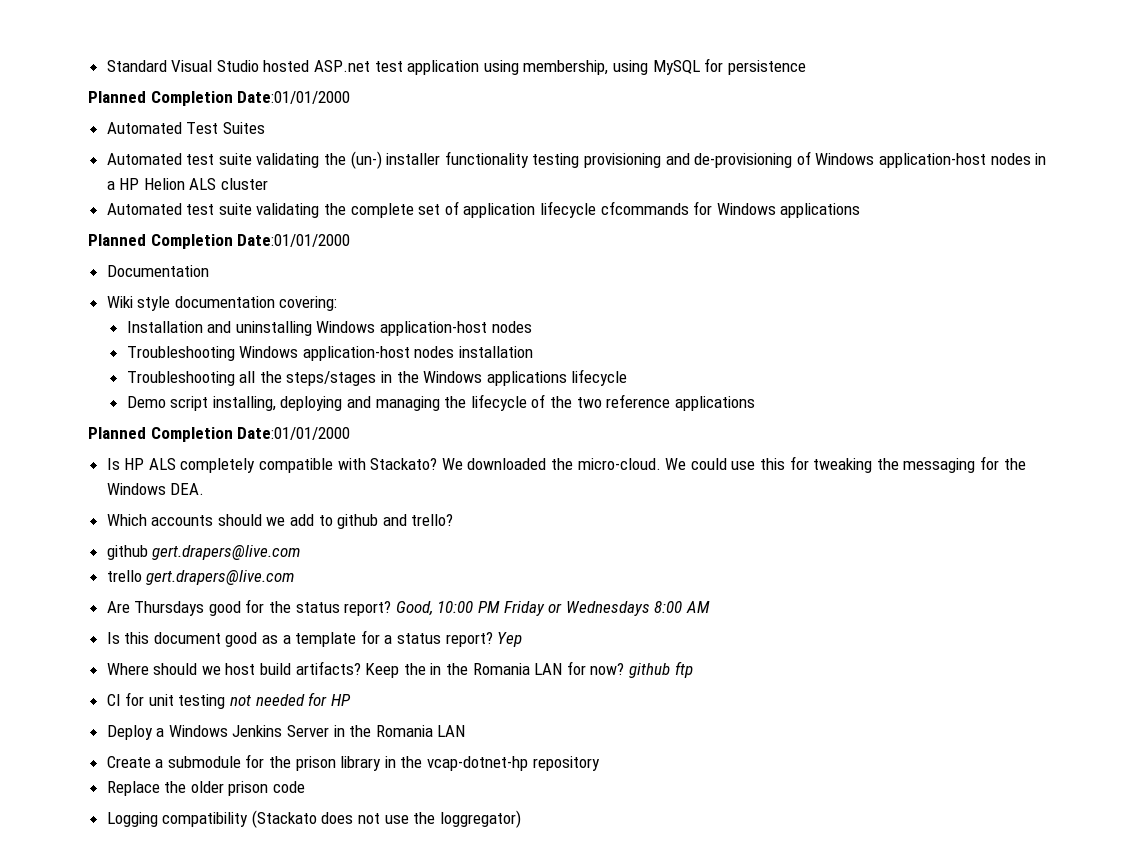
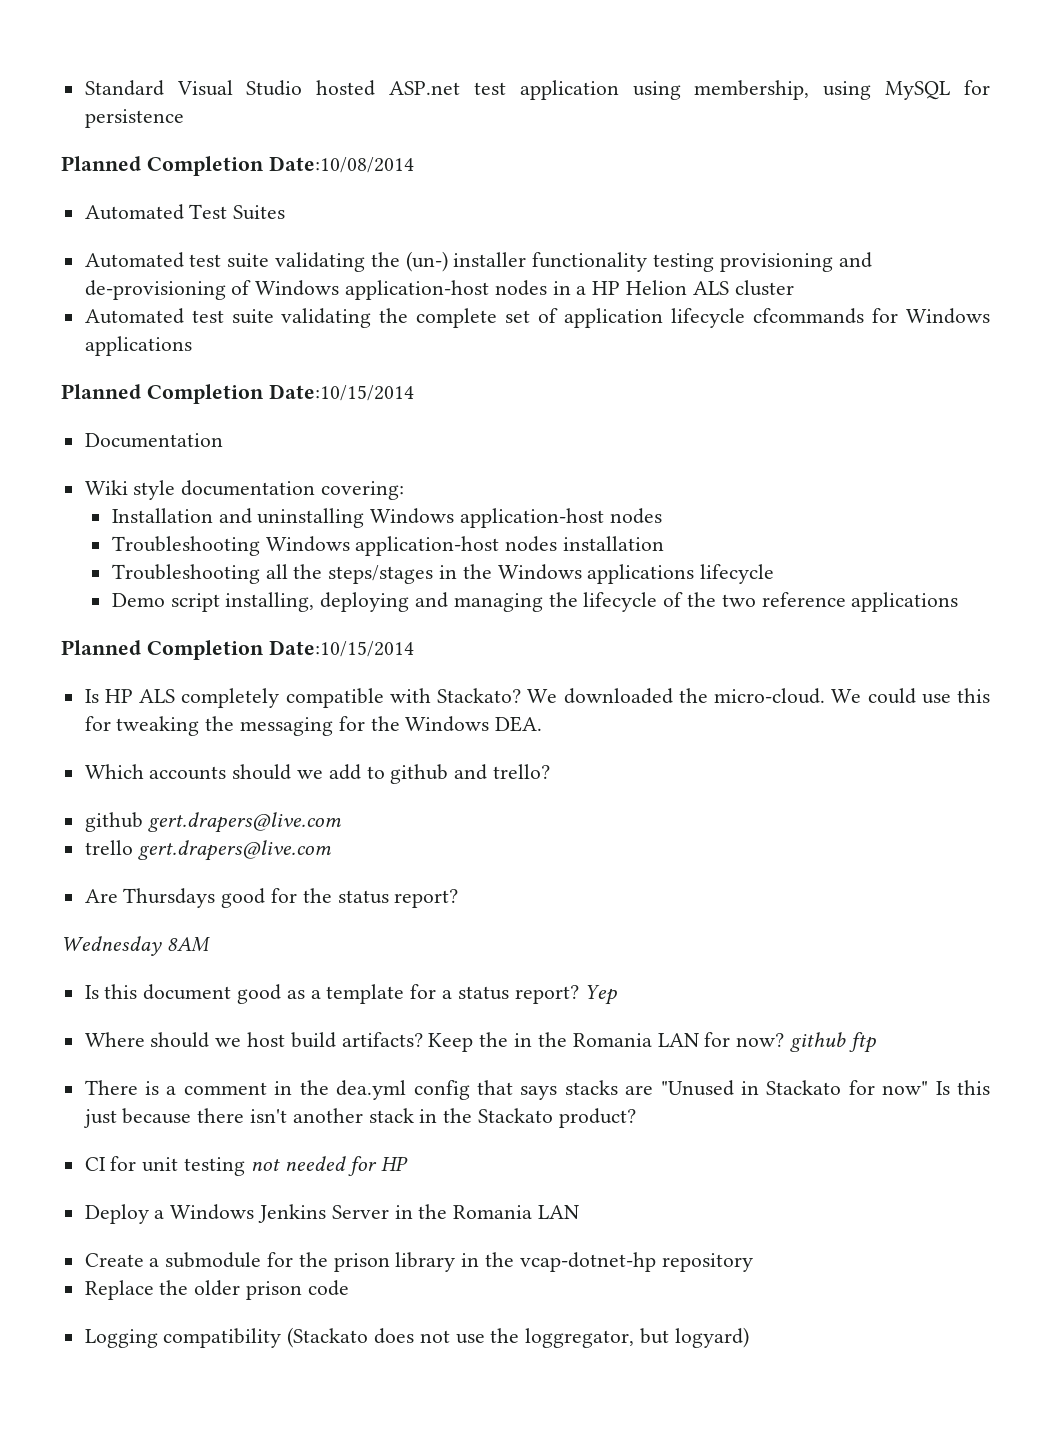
[237,91,351,104] Date:01/01/2000 -> [268,156,414,173] Date:10/08/2014
[237,234,351,247] Date:01/01/2000 -> [268,384,414,401] Date:10/15/2014
[237,427,351,440] Date:01/01/2000 -> [268,640,414,657] Date:10/15/2014
[395,601,710,616] Good, 10:00 PM Friday or Wednesdays 8:00 AM -> [61,936,210,956] // Wednesday 8AM
(693, 669) none -> [84,1080,990,1100] [82,1108,636,1128] // There is a comment in the dea.yml config that says stacks are "Unused in Stackato for now" Is this just because there isn't another stack in the Stackato product?
[439,810,521,828] loggregator) -> [525,1327,749,1348] loggregator, but logyard)

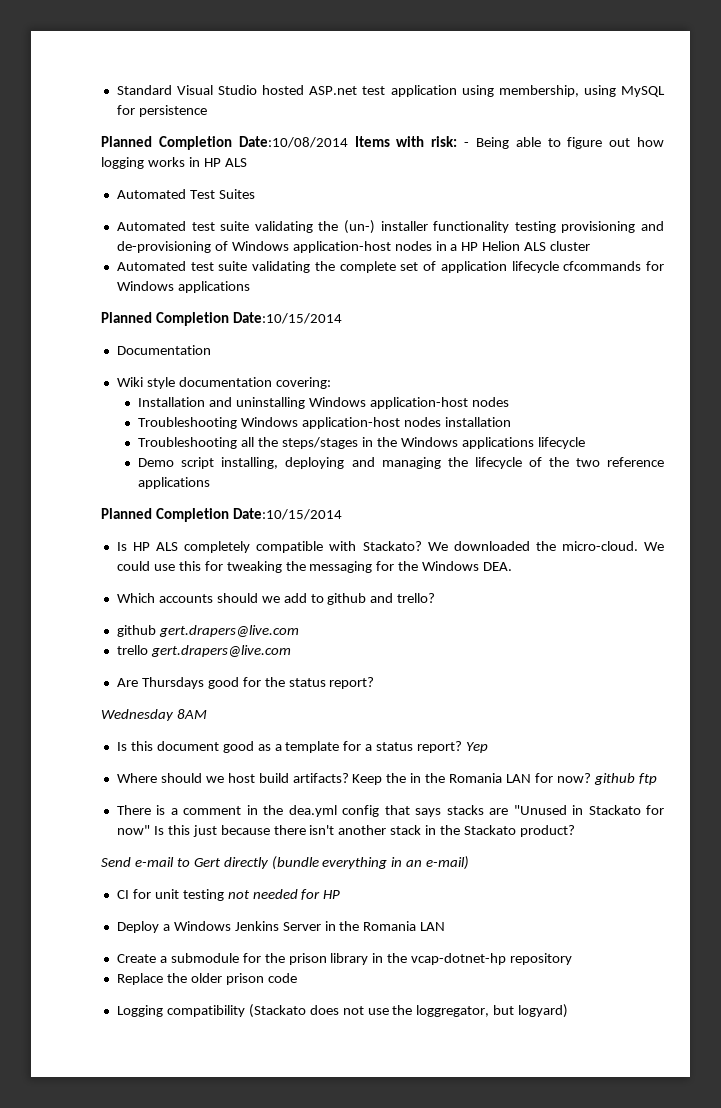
(414, 164) none -> [354,136,664,149] [101,157,247,169] Items with risk: - Being able to figure out how logging works in HP ALS
(636, 1118) none -> [101,856,470,870] // Send e-mail to Gert directly (bundle everything in an e-mail)

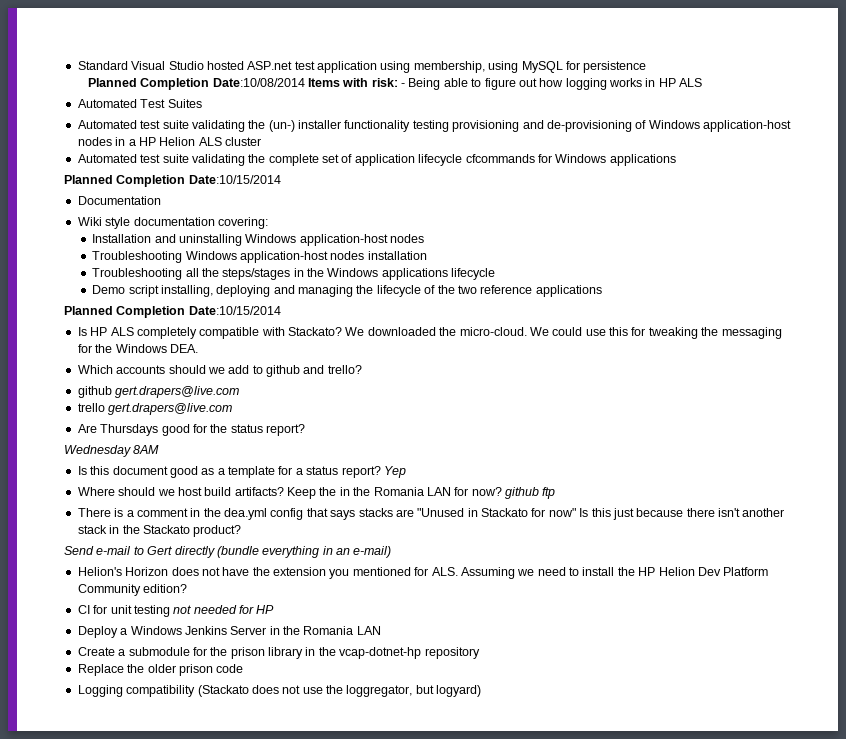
(470, 863) none -> [77,567,769,579] [77,584,188,596] // Helion's Horizon does not have the extension you mentioned for ALS. Assuming we need to install the HP Helion Dev Platform Community edition?

